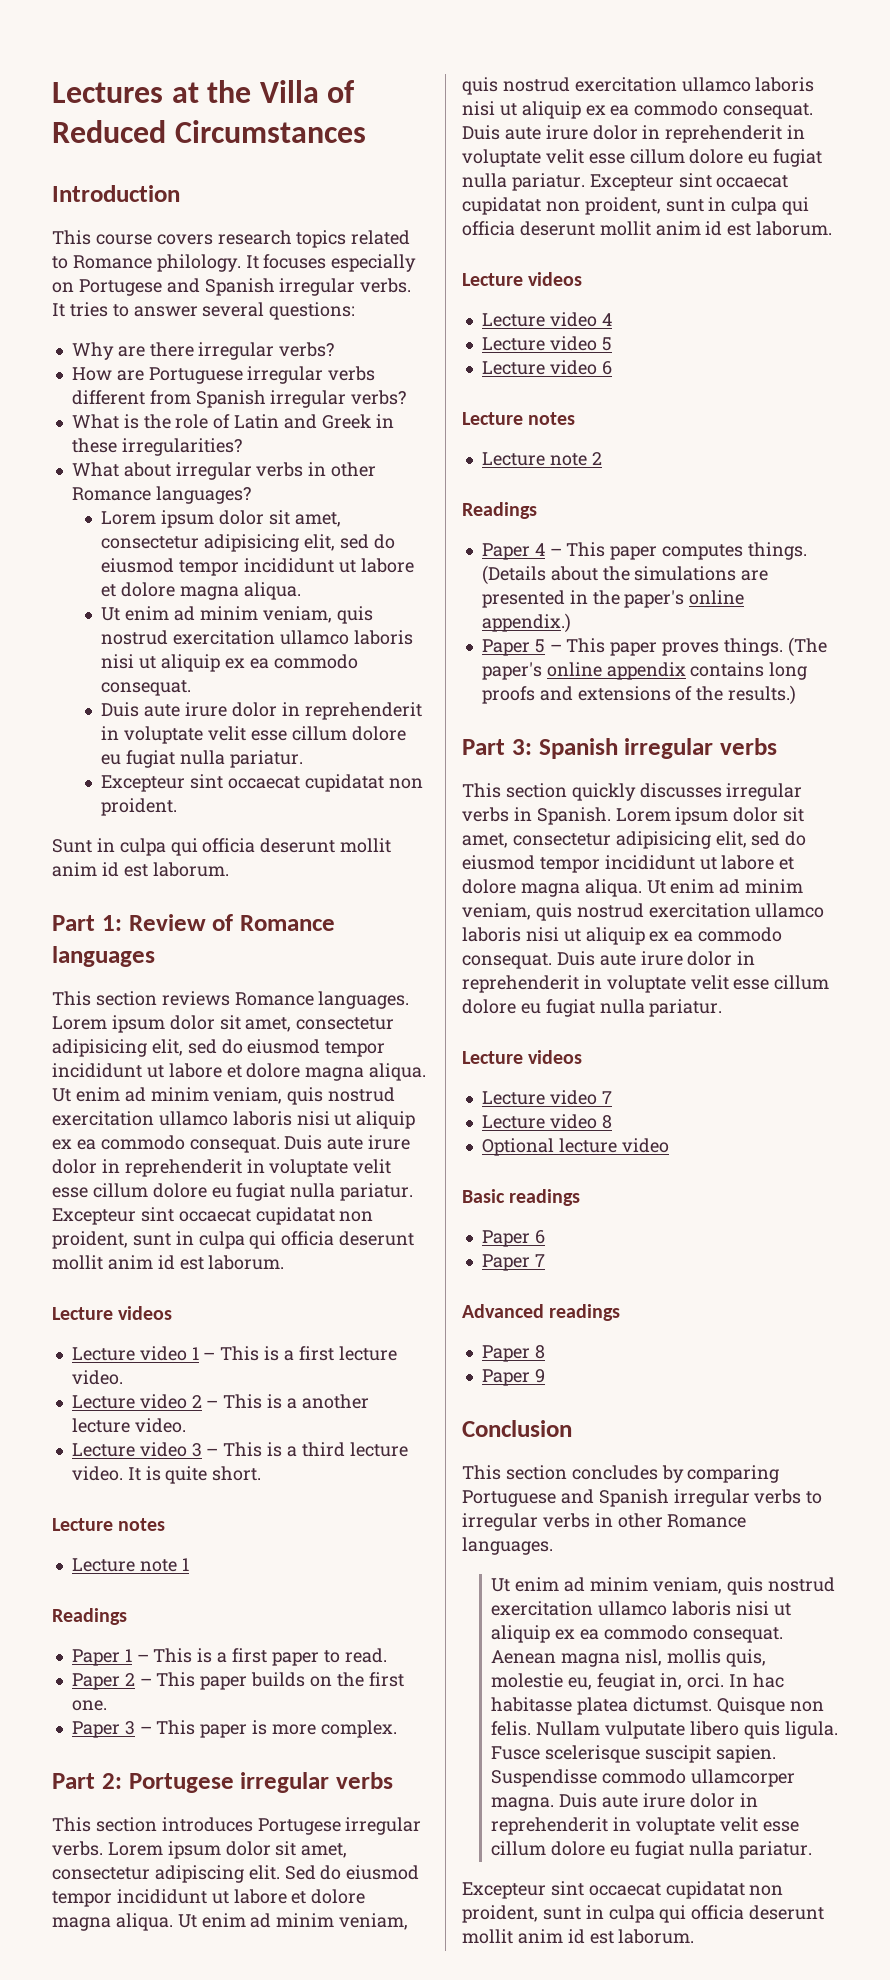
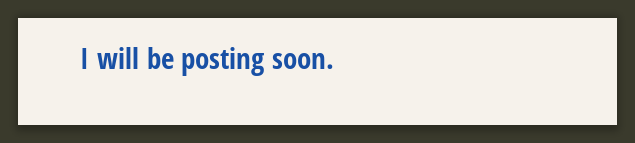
[52,80,356,103] [52,120,366,143] [52,185,180,202] [52,230,411,248] [52,254,417,272] [52,278,412,296] [52,302,356,320] [71,342,335,360] [71,366,376,384] [71,390,407,408] [71,414,394,429] [71,438,242,456] [71,462,377,480] [71,486,251,504] [101,510,341,528] [101,534,395,552] [101,558,414,576] [101,582,301,600] [101,606,373,624] [101,630,413,645] [101,654,358,672] [101,680,192,696] [101,702,422,720] [101,726,406,744] [101,750,303,768] [101,774,423,792] [101,798,178,816] [52,838,392,856] [52,862,229,877] [52,914,335,931] [52,946,155,967] [52,991,410,1009] [52,1015,395,1033] [52,1039,386,1057] [52,1063,427,1081] [52,1087,396,1105] [52,1111,416,1129] [52,1135,411,1153] [52,1159,392,1177] [52,1183,414,1201] [52,1207,374,1225] [52,1231,415,1249] [52,1255,285,1270] [52,1306,173,1320] [71,1346,397,1361] [71,1370,123,1385] [71,1394,369,1409] [71,1418,186,1433] [71,1442,408,1457] [71,1466,262,1484] [52,1518,166,1531] [71,1558,189,1572] [52,1608,127,1625] [71,1648,387,1666] [71,1672,404,1690] [71,1700,107,1711] [71,1720,397,1738] [52,1772,393,1793] [52,1817,422,1835] [52,1841,348,1859] [52,1865,420,1883] [52,1889,366,1907] [52,1913,409,1931] [462,77,815,95] [462,101,814,119] [462,125,806,143] [462,149,823,167] [462,173,789,191] [462,197,810,215] [462,221,833,236] [462,272,583,286] [481,312,612,327] [481,336,612,351] [481,360,612,375] [462,412,576,425] [481,452,602,466] [462,502,537,519] [481,542,807,560] [481,565,769,585] [481,590,745,608] [481,613,571,633] [481,637,827,657] [481,662,808,680] [481,685,797,705] [462,738,777,759] [462,783,803,801] [462,807,805,825] [462,831,807,849] [462,855,795,873] [462,879,804,897] [462,903,825,921] [462,927,783,945] [462,951,756,969] [462,975,830,993] [462,999,723,1017] [462,1050,583,1064] [481,1090,612,1105] [481,1114,612,1129] [481,1138,669,1156] [462,1189,581,1206] [481,1230,545,1247] [481,1254,545,1271] [462,1304,621,1321] [481,1345,545,1362] [481,1369,545,1386] [462,1420,572,1437] [462,1465,780,1483] [462,1489,823,1507] [462,1513,747,1531] [462,1537,553,1555] [491,1577,835,1595] [491,1601,791,1616] [491,1625,783,1643] [491,1649,766,1667] [491,1673,784,1691] [491,1697,824,1715] [491,1721,838,1739] [491,1745,777,1763] [491,1769,796,1787] [491,1793,758,1811] [491,1817,799,1835] [491,1841,812,1859] [462,1881,784,1899] [462,1905,825,1923] [462,1929,695,1944] Lectures at the Villa of Reduced Circumstances // Introduction // This course covers research topics related to Romance philology. It focuses especially on Portugese and Spanish irregular verbs. It tries to answer several questions: // Why are there irregular verbs? // How are Portuguese irregular verbs different from Spanish irregular verbs? // What is the role of Latin and Greek in these irregularities? // What about irregular verbs in other Romance languages? // Lorem ipsum dolor sit amet, consectetur adipisicing elit, sed do eiusmod tempor incididunt ut labore et dolore magna aliqua. // Ut enim ad minim veniam, quis nostrud exercitation ullamco laboris nisi ut aliquip ex ea commodo consequat. // Duis aute irure dolor in reprehenderit in voluptate velit esse cillum dolore eu fugiat nulla pariatur. // Excepteur sint occaecat cupidatat non proident. // Sunt in culpa qui officia deserunt mollit anim id est laborum. // Part 1: Review of Romance languages // This section reviews Romance languages. Lorem ipsum dolor sit amet, consectetur adipisicing elit, sed do eiusmod tempor incididunt ut labore et dolore magna aliqua. Ut enim ad minim veniam, quis nostrud exercitation ullamco laboris nisi ut aliquip ex ea commodo consequat. Duis aute irure dolor in reprehenderit in voluptate velit esse cillum dolore eu fugiat nulla pariatur. Excepteur sint occaecat cupidatat non proident, sunt in culpa qui officia deserunt mollit anim id est laborum. // Lecture videos // Lecture video 1 – This is a first lecture video. // Lecture video 2 – This is a another lecture video. // Lecture video 3 – This is a third lecture video. It is quite short. // Lecture notes // Lecture note 1 // Readings // Paper 1 – This is a first paper to read. // Paper 2 – This paper builds on the first one. // Paper 3 – This paper is more complex. // Part 2: Portugese irregular verbs // This section introduces Portugese irregular verbs. Lorem ipsum dolor sit amet, consectetur adipiscing elit. Sed do eiusmod tempor incididunt ut labore et dolore magna aliqua. Ut enim ad minim veniam, quis nostrud exercitation ullamco laboris nisi ut aliquip ex ea commodo consequat. Duis aute irure dolor in reprehenderit in voluptate velit esse cillum dolore eu fugiat nulla pariatur. Excepteur sint occaecat cupidatat non proident, sunt in culpa qui officia deserunt mollit anim id est laborum. // Lecture videos // Lecture video 4 // Lecture video 5 // Lecture video 6 // Lecture notes // Lecture note 2 // Readings // Paper 4 – This paper computes things. (Details about the simulations are presented in the paper's online appendix.) // Paper 5 – This paper proves things. (The paper's online appendix contains long proofs and extensions of the results.) // Part 3: Spanish irregular verbs // This section quickly discusses irregular verbs in Spanish. Lorem ipsum dolor sit amet, consectetur adipisicing elit, sed do eiusmod tempor incididunt ut labore et dolore magna aliqua. Ut enim ad minim veniam, quis nostrud exercitation ullamco laboris nisi ut aliquip ex ea commodo consequat. Duis aute irure dolor in reprehenderit in voluptate velit esse cillum dolore eu fugiat nulla pariatur. // Lecture videos // Lecture video 7 // Lecture video 8 // Optional lecture video // Basic readings // Paper 6 // Paper 7 // Advanced readings // Paper 8 // Paper 9 // Conclusion // This section concludes by comparing Portuguese and Spanish irregular verbs to irregular verbs in other Romance languages. // Ut enim ad minim veniam, quis nostrud exercitation ullamco laboris nisi ut aliquip ex ea commodo consequat. Aenean magna nisl, mollis quis, molestie eu, feugiat in, orci. In hac habitasse platea dictumst. Quisque non felis. Nullam vulputate libero quis ligula. Fusce scelerisque suscipit sapien. Suspendisse commodo ullamcorper magna. Duis aute irure dolor in reprehenderit in voluptate velit esse cillum dolore eu fugiat nulla pariatur. // Excepteur sint occaecat cupidatat non proident, sunt in culpa qui officia deserunt mollit anim id est laborum. -> [80,47,335,76] I will be posting soon.

